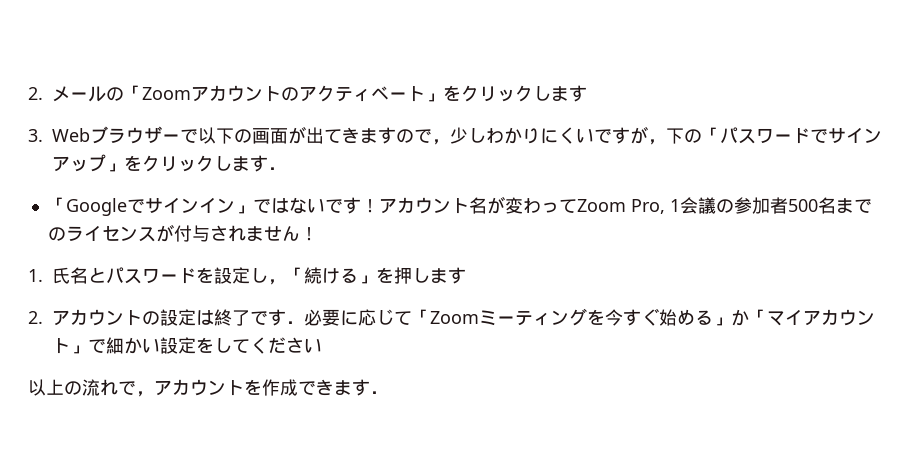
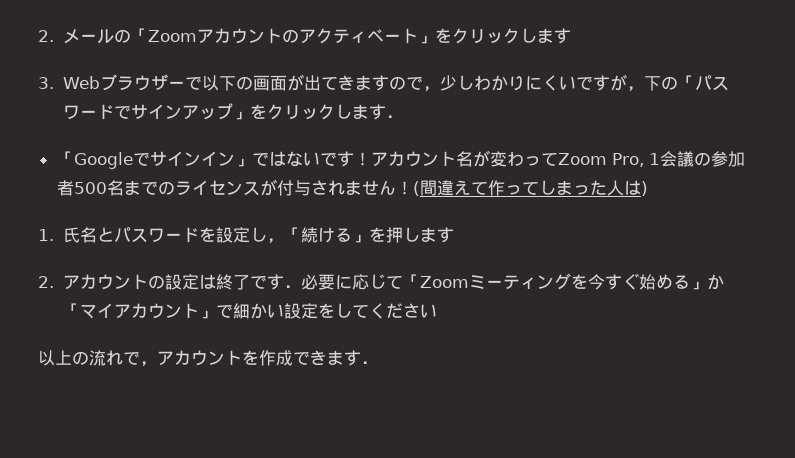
(318, 234) none -> [412,180,648,196] (間違えて作ってしまった人は)

